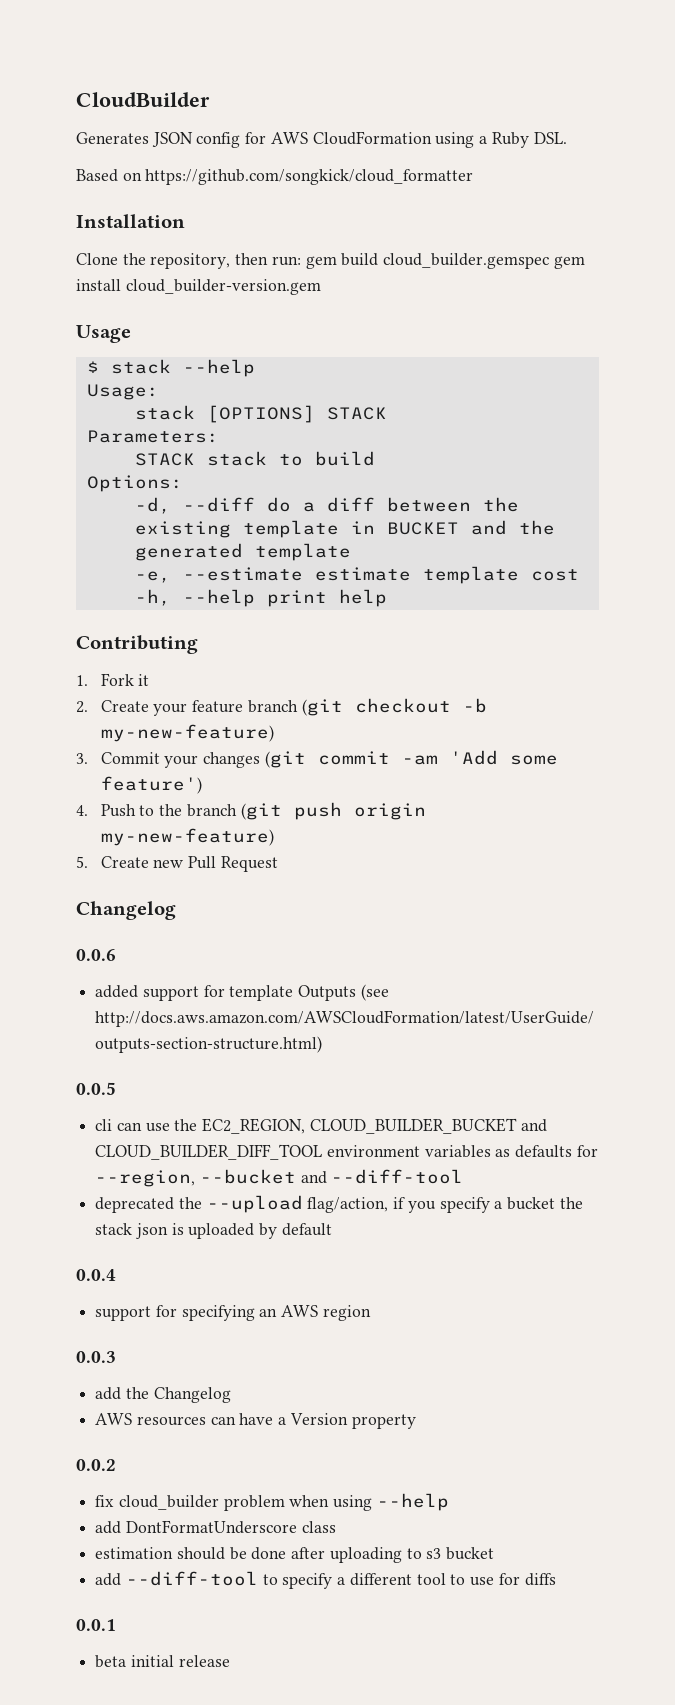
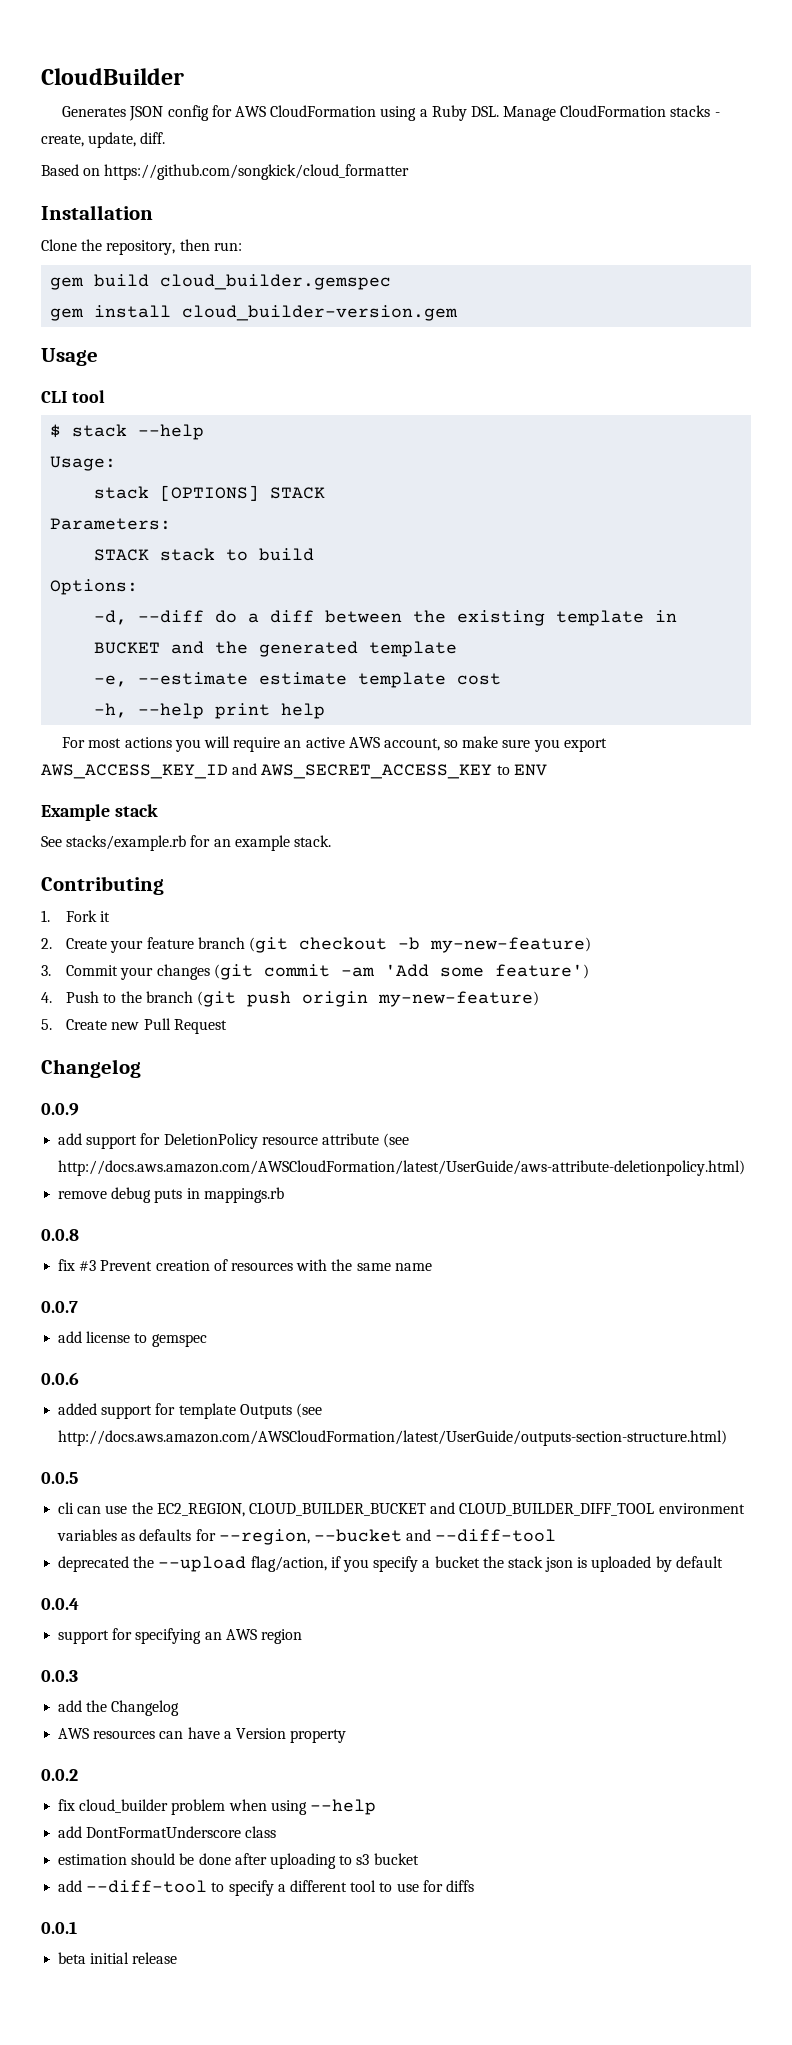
(567, 138) none -> [503,105,720,121] [41,132,166,148] Manage CloudFormation stacks - create, update, diff.
(301, 261) none -> (242, 246) //
(550, 261) none -> (392, 282) //
(131, 334) none -> [41,390,105,403] // CLI tool
(387, 598) none -> [62,736,607,752] [41,763,547,779] [41,804,158,821] [41,835,331,851] // For most actions you will require an active AWS account, so make sure you export AWS_ACCESS_KEY_ID and AWS_SECRET_ACCESS_KEY to ENV // Example stack // See stacks/example.rb for an example stack.
(176, 910) none -> [41,1103,79,1116] [58,1133,410,1149] [58,1160,746,1176] [58,1187,284,1203] [41,1229,79,1241] [58,1259,432,1271] [41,1301,78,1313] [58,1331,207,1347] // 0.0.9 // add support for DeletionPolicy resource attribute (see http://docs.aws.amazon.com/AWSCloudFormation/latest/UserGuide/aws-attribute-deletionpolicy.html) // remove debug puts in mappings.rb // 0.0.8 // fix #3 Prevent creation of resources with the same name // 0.0.7 // add license to gemspec

